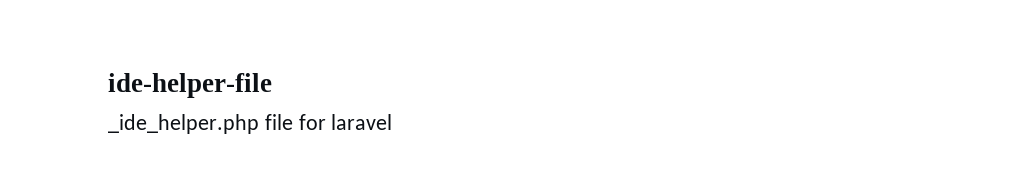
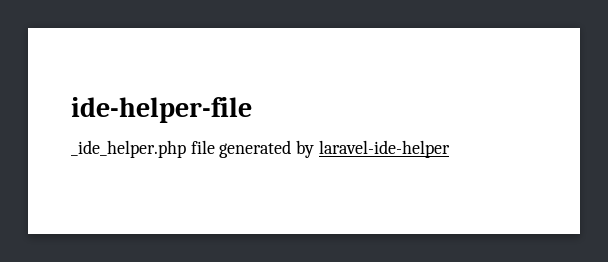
[298,114,393,130] for laravel -> [219,140,450,158] generated by laravel-ide-helper

